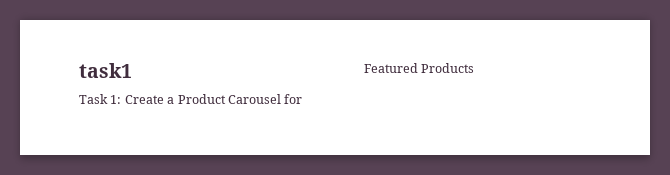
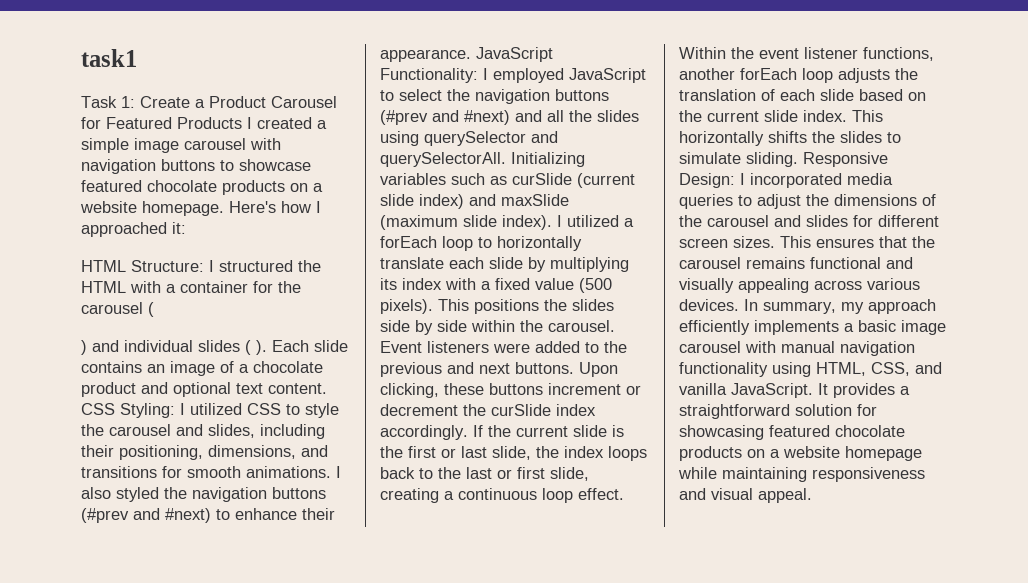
(475, 68) none -> [247,117,327,129] [81,138,281,153] [81,159,311,174] [81,180,323,195] [80,201,321,216] [81,222,186,237] [81,260,321,272] [81,281,301,293] [81,302,154,317] [81,340,348,355] [81,361,323,376] [81,382,327,397] [81,403,339,418] [81,424,325,439] [81,445,328,460] [81,466,341,478] [81,487,326,502] [81,508,335,523] [380,47,553,62] [380,68,646,83] [380,89,609,104] [380,110,639,125] [380,131,558,146] [380,152,585,167] [380,173,635,188] [380,194,569,209] [380,215,634,230] [380,236,582,251] [380,257,629,272] [380,278,612,293] [380,299,614,314] [380,320,615,335] [380,341,627,353] [380,362,618,377] [380,383,641,398] [380,404,596,416] [380,425,624,440] [380,446,647,461] [380,467,589,481] [380,488,624,503] [679,47,934,61] [679,68,918,83] [679,89,926,101] [679,110,883,122] [679,131,901,146] [679,152,888,167] [679,173,893,188] [679,194,936,209] [679,215,939,227] [679,236,935,248] [679,257,913,269] [679,278,920,293] [679,299,936,314] [679,320,946,335] [679,341,915,356] [679,362,942,377] [679,383,910,398] [679,404,877,419] [679,425,905,440] [679,446,922,461] [678,467,925,482] [679,488,812,503] I created a simple image carousel with navigation buttons to showcase featured chocolate products on a website homepage. Here's how I approached it: // HTML Structure: I structured the HTML with a container for the carousel ( // ) and individual slides ( ). Each slide contains an image of a chocolate product and optional text content. CSS Styling: I utilized CSS to style the carousel and slides, including their positioning, dimensions, and transitions for smooth animations. I also styled the navigation buttons (#prev and #next) to enhance their appearance. JavaScript Functionality: I employed JavaScript to select the navigation buttons (#prev and #next) and all the slides using querySelector and querySelectorAll. Initializing variables such as curSlide (current slide index) and maxSlide (maximum slide index). I utilized a forEach loop to horizontally translate each slide by multiplying its index with a fixed value (500 pixels). This positions the slides side by side within the carousel. Event listeners were added to the previous and next buttons. Upon clicking, these buttons increment or decrement the curSlide index accordingly. If the current slide is the first or last slide, the index loops back to the last or first slide, creating a continuous loop effect. Within the event listener functions, another forEach loop adjusts the translation of each slide based on the current slide index. This horizontally shifts the slides to simulate sliding. Responsive Design: I incorporated media queries to adjust the dimensions of the carousel and slides for different screen sizes. This ensures that the carousel remains functional and visually appealing across various devices. In summary, my approach efficiently implements a basic image carousel with manual navigation functionality using HTML, CSS, and vanilla JavaScript. It provides a straightforward solution for showcasing featured chocolate products on a website homepage while maintaining responsiveness and visual appeal.

